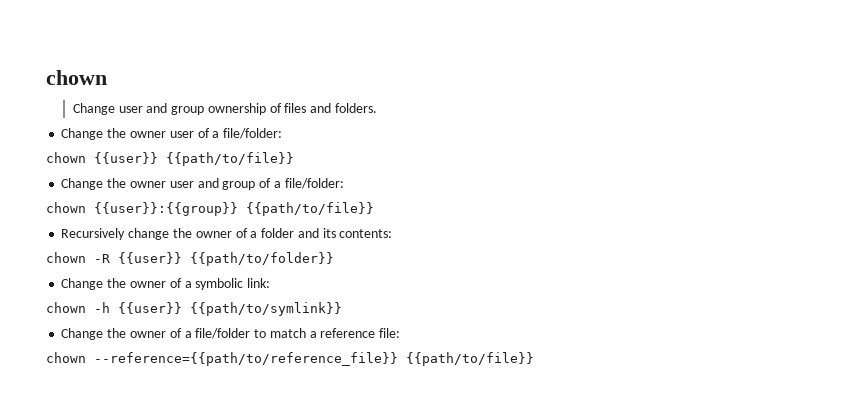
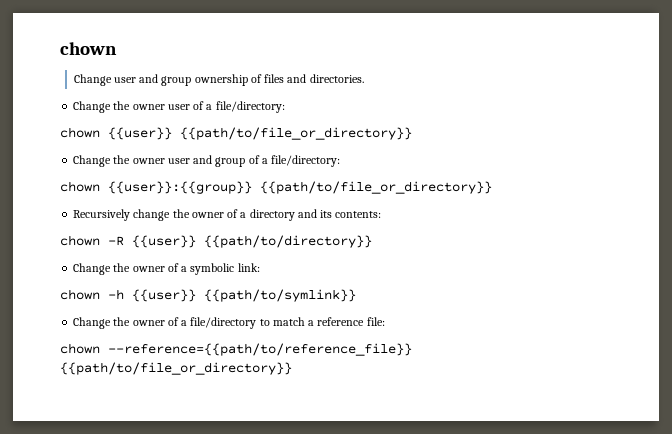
[334,103,377,113] folders. -> [309,74,364,83] directories.
[223,128,283,139] file/folder: -> [215,101,285,113] file/directory:
[166,152,294,166] {{path/to/file}} -> [180,127,412,140] {{path/to/file_or_directory}}
[284,178,344,189] file/folder: -> [271,155,341,167] file/directory:
[246,202,374,216] {{path/to/file}} -> [260,181,492,194] {{path/to/file_or_directory}}
[261,228,295,238] folder -> [249,209,295,221] directory
[190,252,334,266] {{path/to/folder}} -> [204,235,372,248] {{path/to/directory}}
[195,328,251,339] file/folder -> [190,317,257,329] file/directory
[406,352,534,366] {{path/to/file}} -> [60,362,292,375] {{path/to/file_or_directory}}

